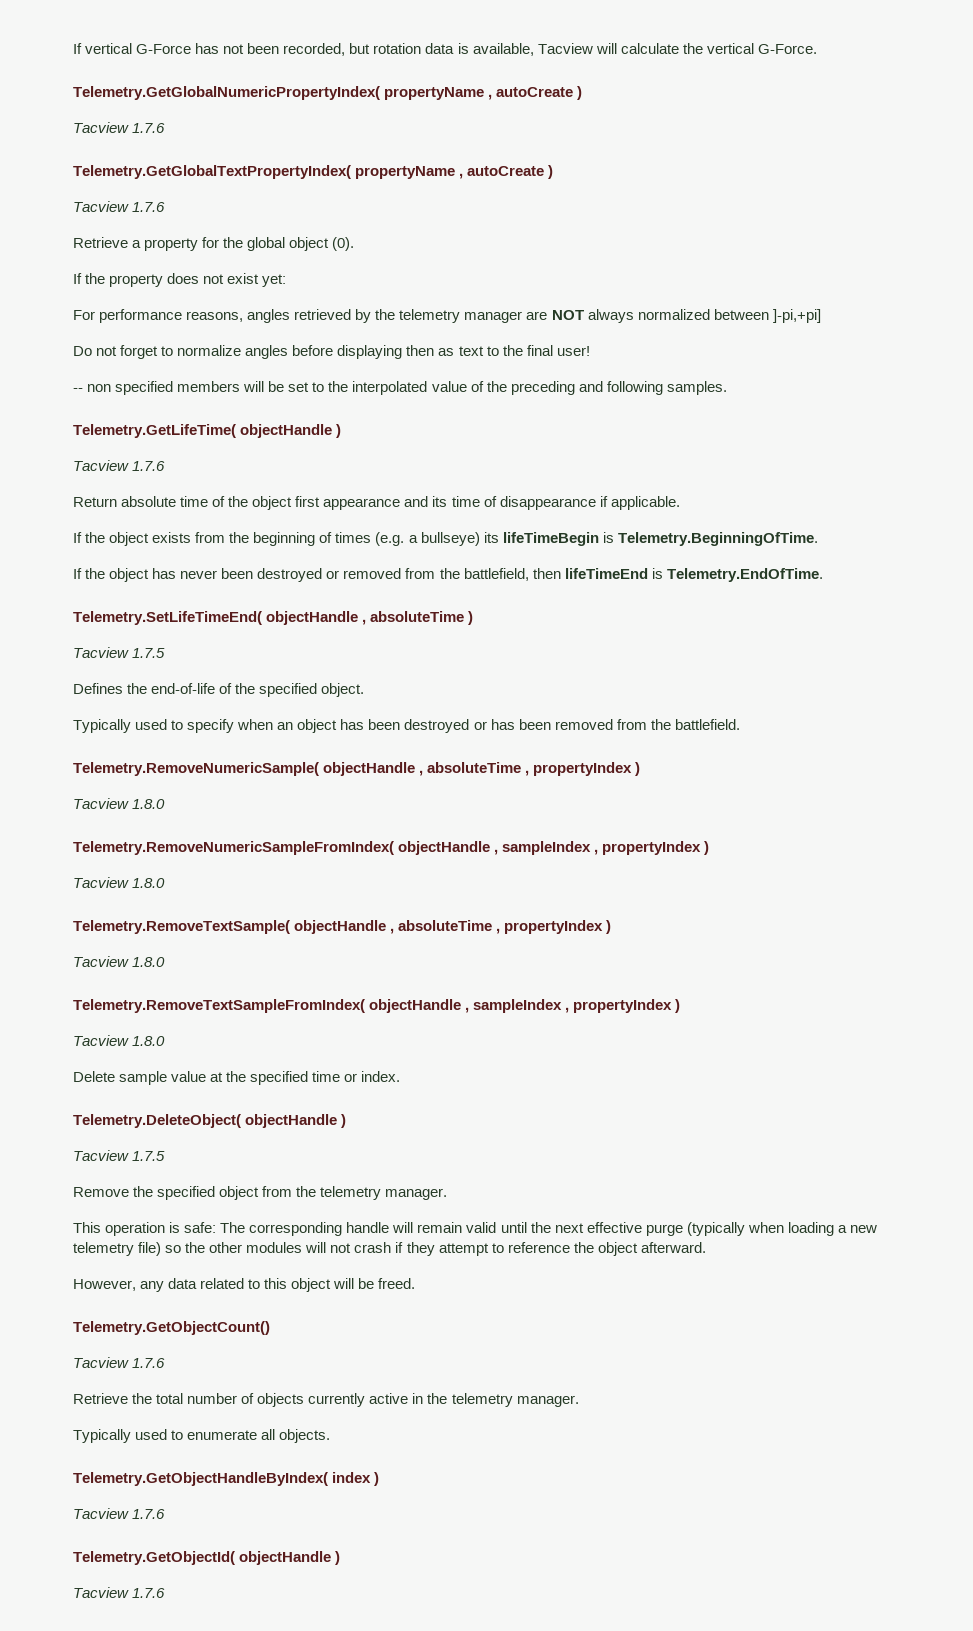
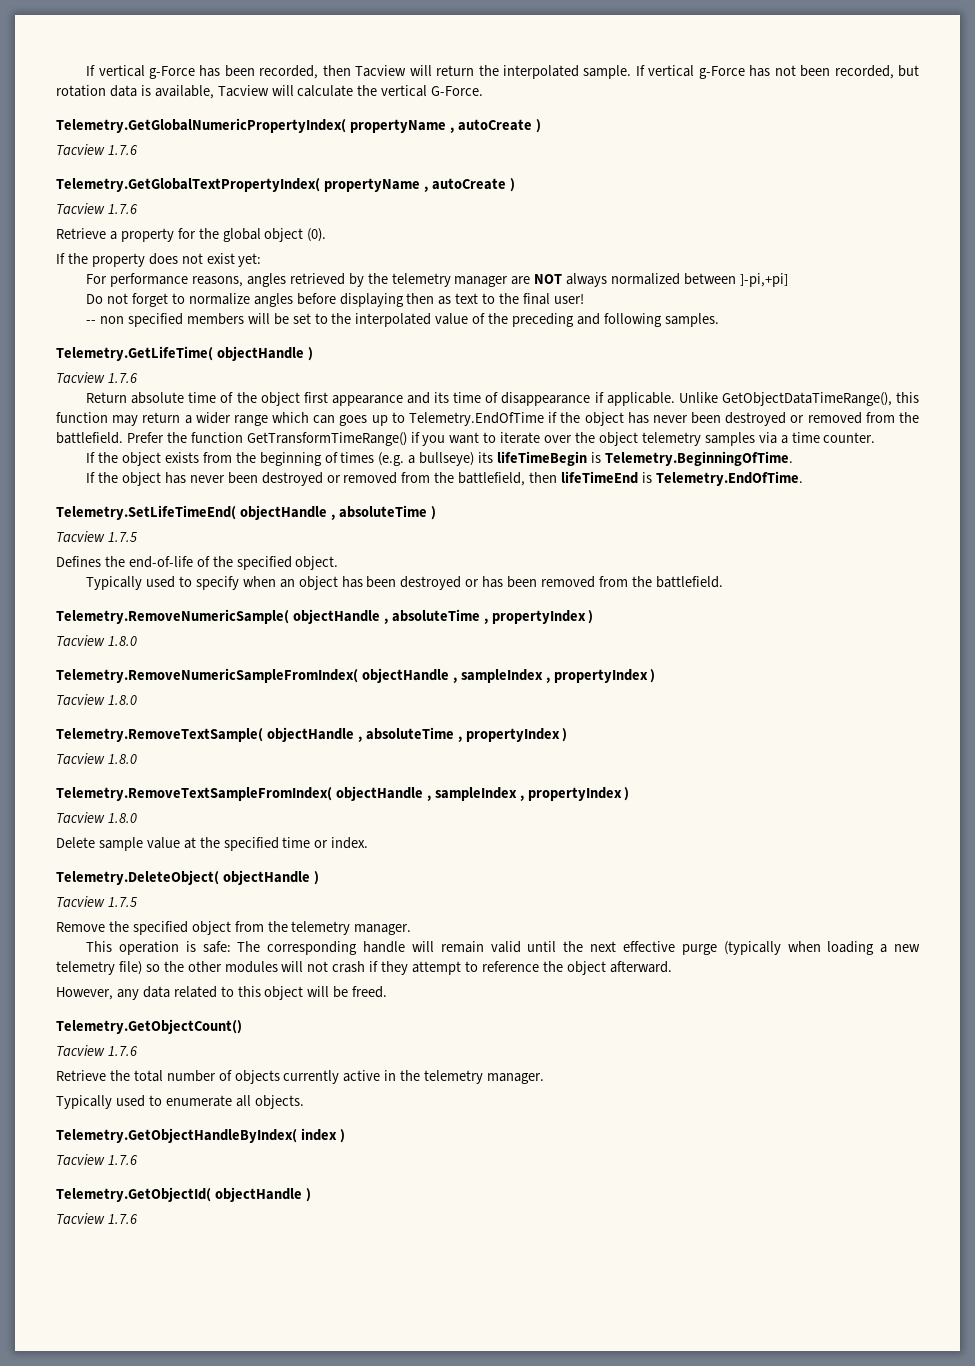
[73,43,192,54] If vertical G-Force -> [86,65,745,79] If vertical g-Force has been recorded, then Tacview will return the interpolated sample. If vertical g-Force
(680, 503) none -> [678,392,920,406] [56,412,919,426] [56,432,876,446] Unlike GetObjectDataTimeRange(), this function may return a wider range which can goes up to Telemetry.EndOfTime if the object has never been destroyed or removed from the battlefield. Prefer the function GetTransformTimeRange() if you want to iterate over the object telemetry samples via a time counter.

